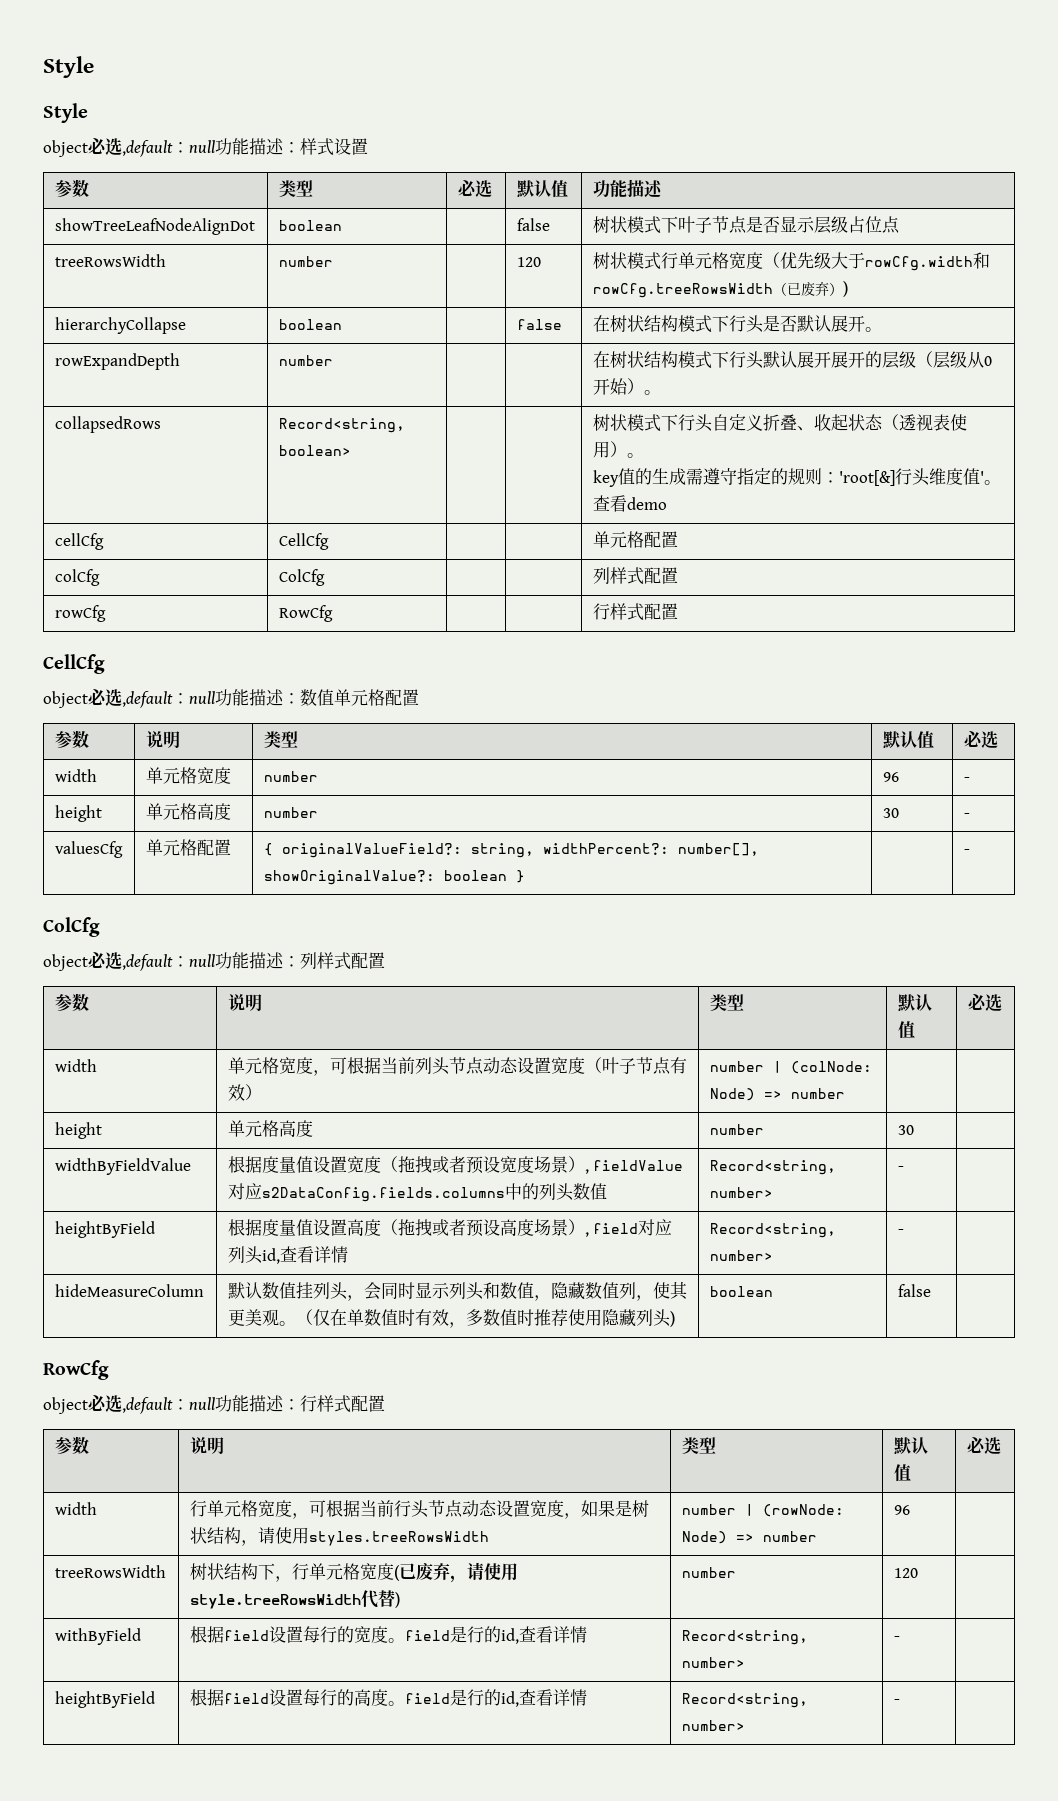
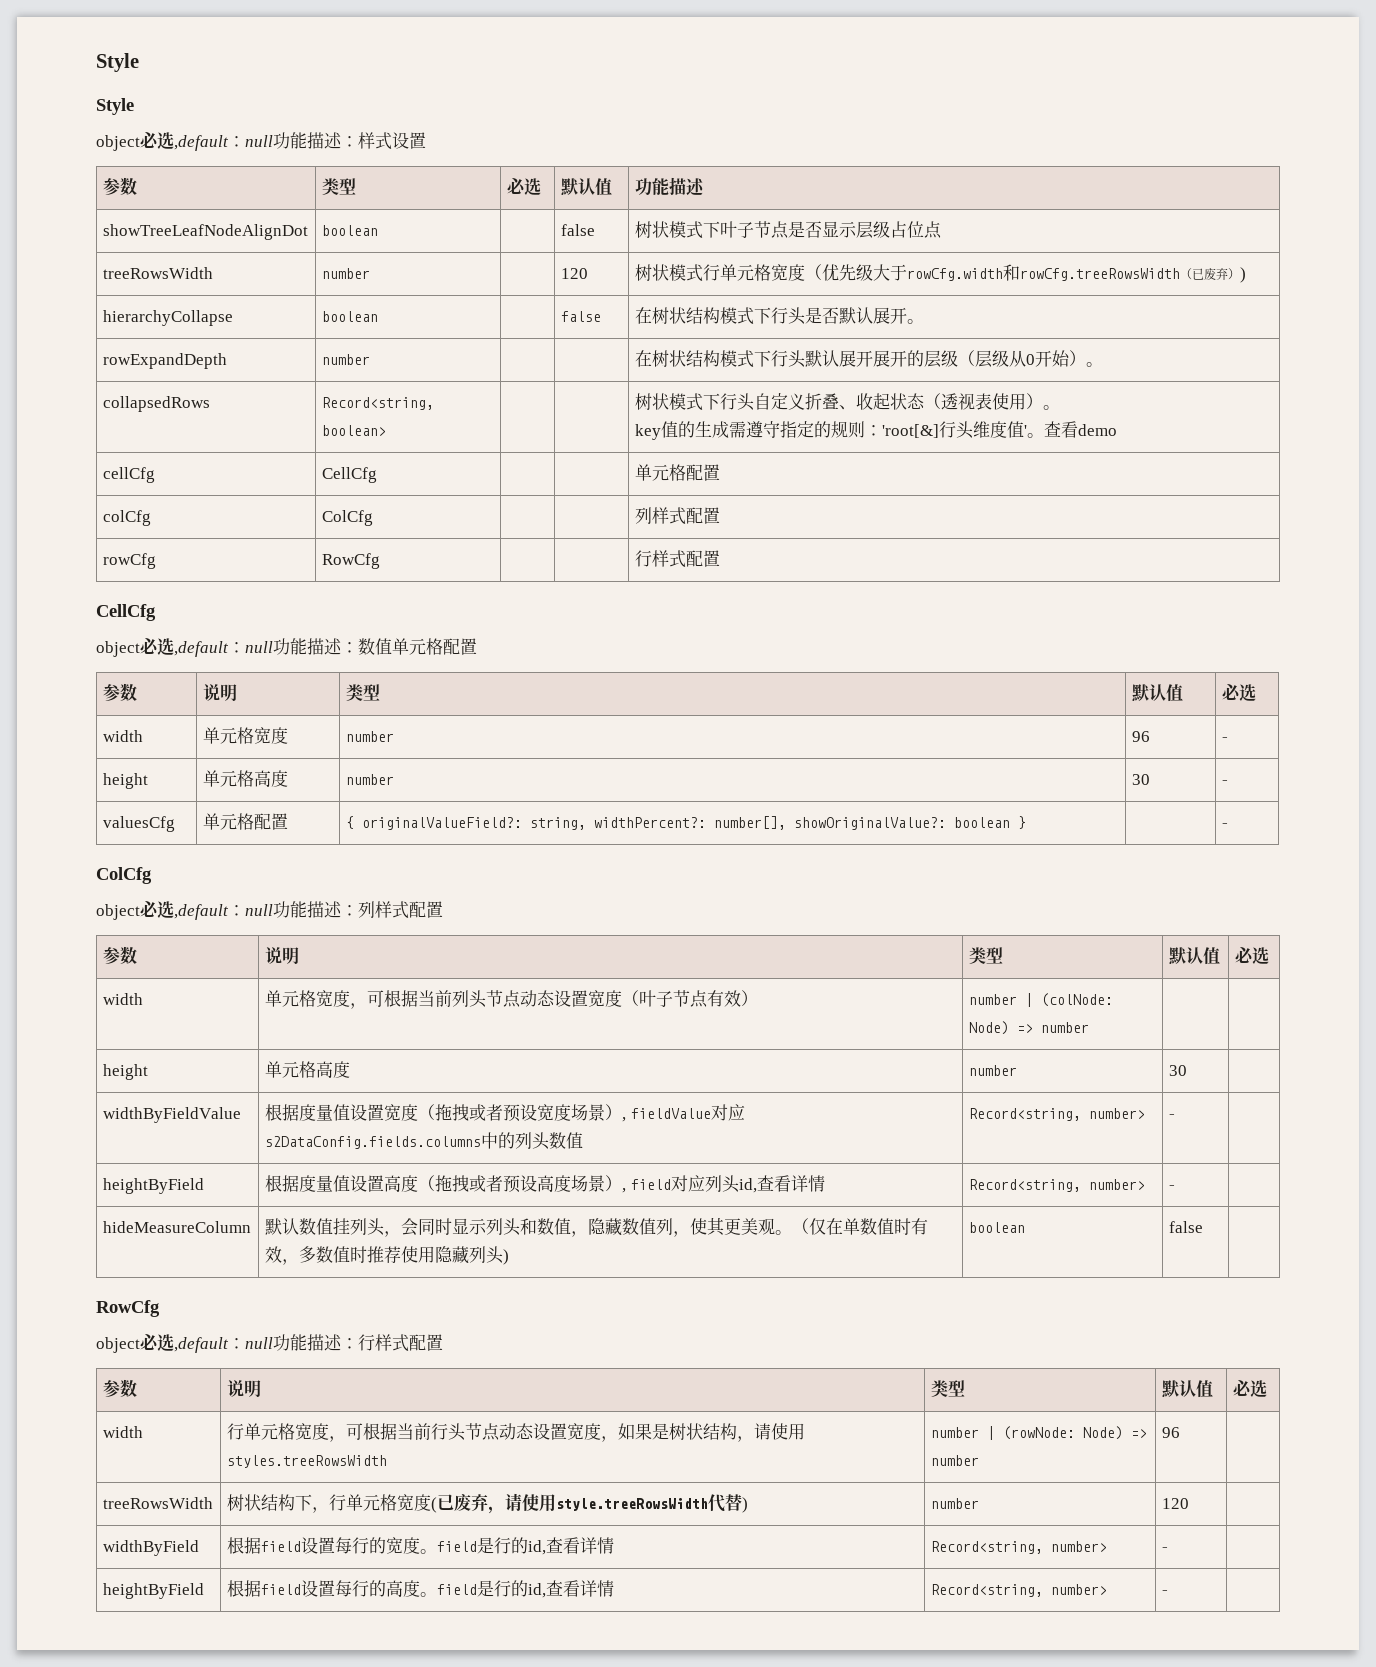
[54,1628,141,1645] withByField -> [102,1540,199,1556] widthByField

